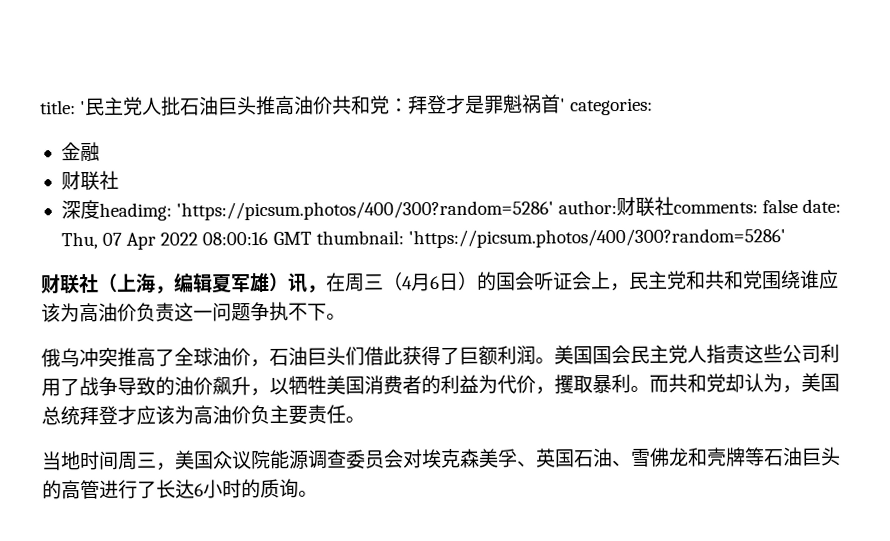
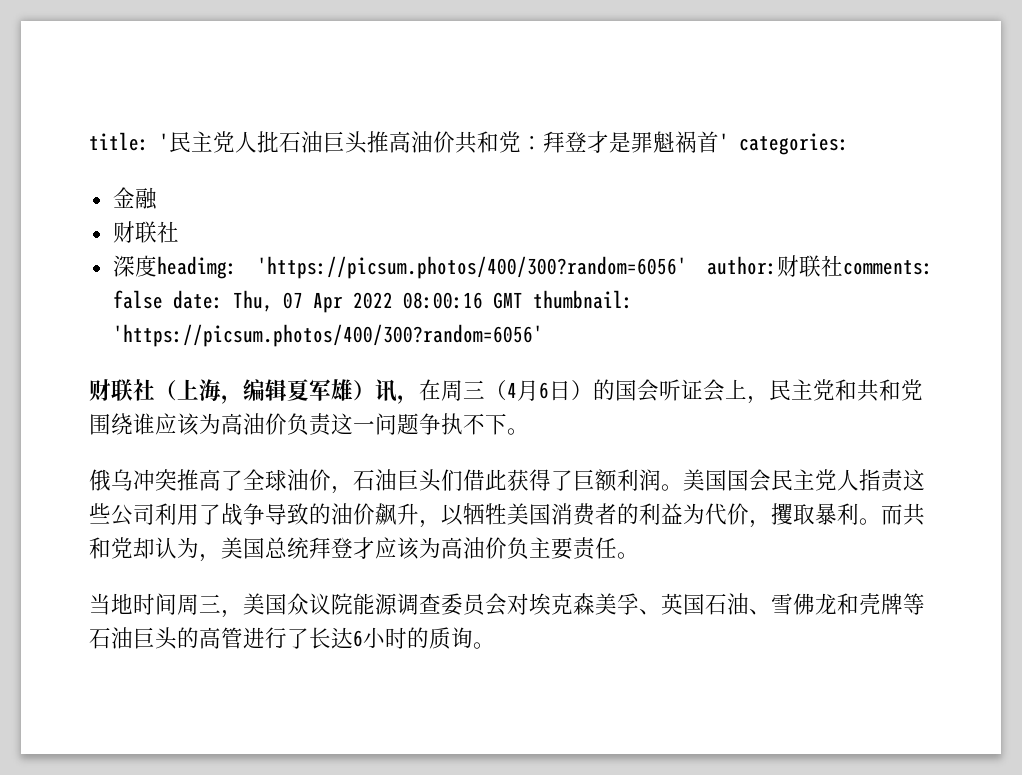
[176,200,555,221] 'https://picsum.photos/400/300?random=5286' -> [256,256,687,279] 'https://picsum.photos/400/300?random=6056'
[407,228,786,249] 'https://picsum.photos/400/300?random=5286' -> [112,324,543,347] 'https://picsum.photos/400/300?random=6056'

